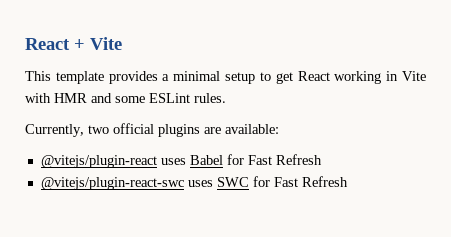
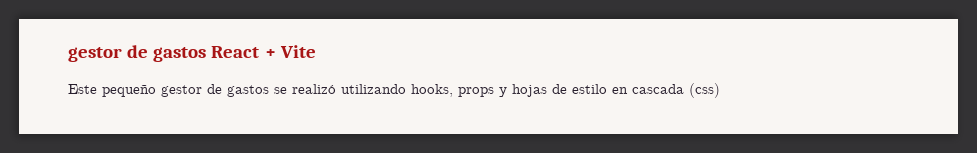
(25, 44) none -> [68,45,207,62] gestor de gastos
[25,71,426,84] [25,93,226,103] [25,123,279,137] [40,154,322,168] [40,176,348,190] This template provides a minimal setup to get React working in Vite with HMR and some ESLint rules. // Currently, two official plugins are available: // @vitejs/plugin-react uses Babel for Fast Refresh // @vitejs/plugin-react-swc uses SWC for Fast Refresh -> [68,83,720,98] Este pequeño gestor de gastos se realizó utilizando hooks, props y hojas de estilo en cascada (css)

